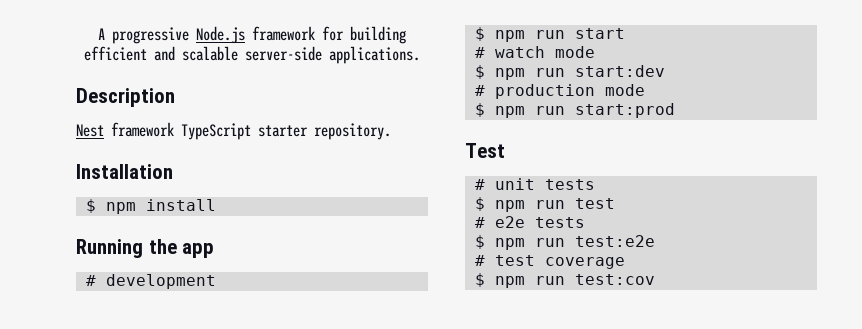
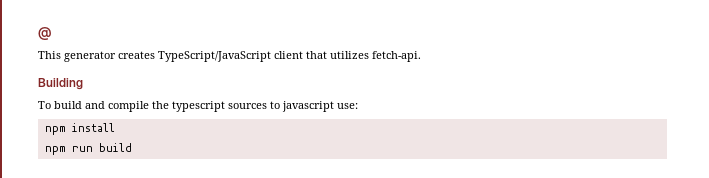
[98,26,406,44] [84,46,420,64] [76,88,175,107] [76,122,391,140] [76,164,173,179] [85,199,216,214] [76,239,215,258] [85,274,216,289] [474,27,625,42] [474,46,595,58] [474,65,665,80] [474,84,645,99] [474,103,675,118] [465,143,505,158] [474,178,595,190] [474,197,615,212] [474,216,585,228] [474,235,655,250] [474,255,625,269] [474,273,655,288] A progressive Node.js framework for building efficient and scalable server-side applications. // Description // Nest framework TypeScript starter repository. // Installation // $ npm install // Running the app // # development // $ npm run start // # watch mode // $ npm run start:dev // # production mode // $ npm run start:prod // Test // # unit tests // $ npm run test // # e2e tests // $ npm run test:e2e // # test coverage // $ npm run test:cov -> [38,27,51,40] [38,51,421,62] [38,78,83,90] [38,101,358,112] [44,123,115,135] [44,143,132,155] @ // This generator creates TypeScript/JavaScript client that utilizes fetch-api. // Building // To build and compile the typescript sources to javascript use: // npm install // npm run build

